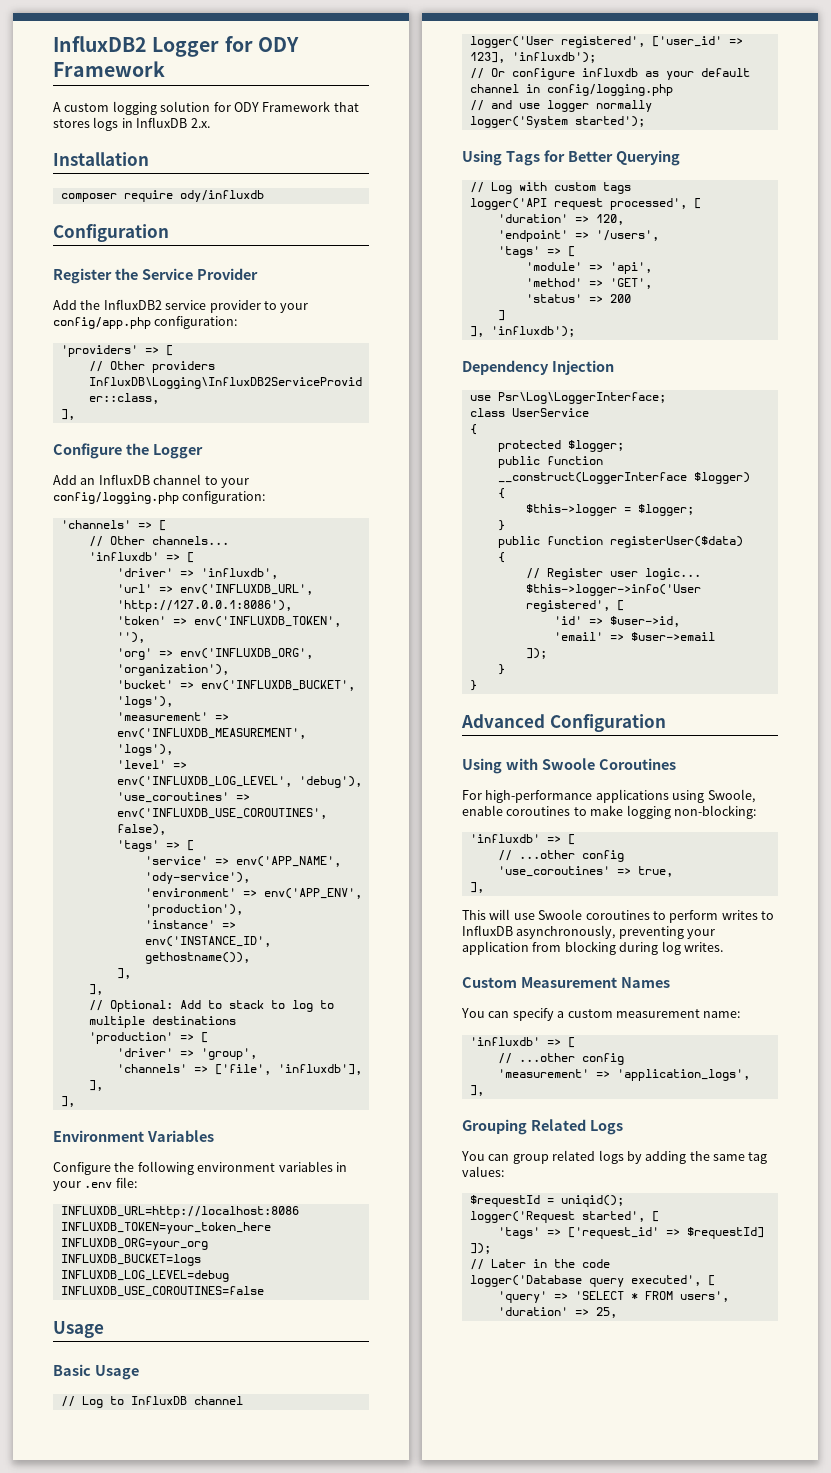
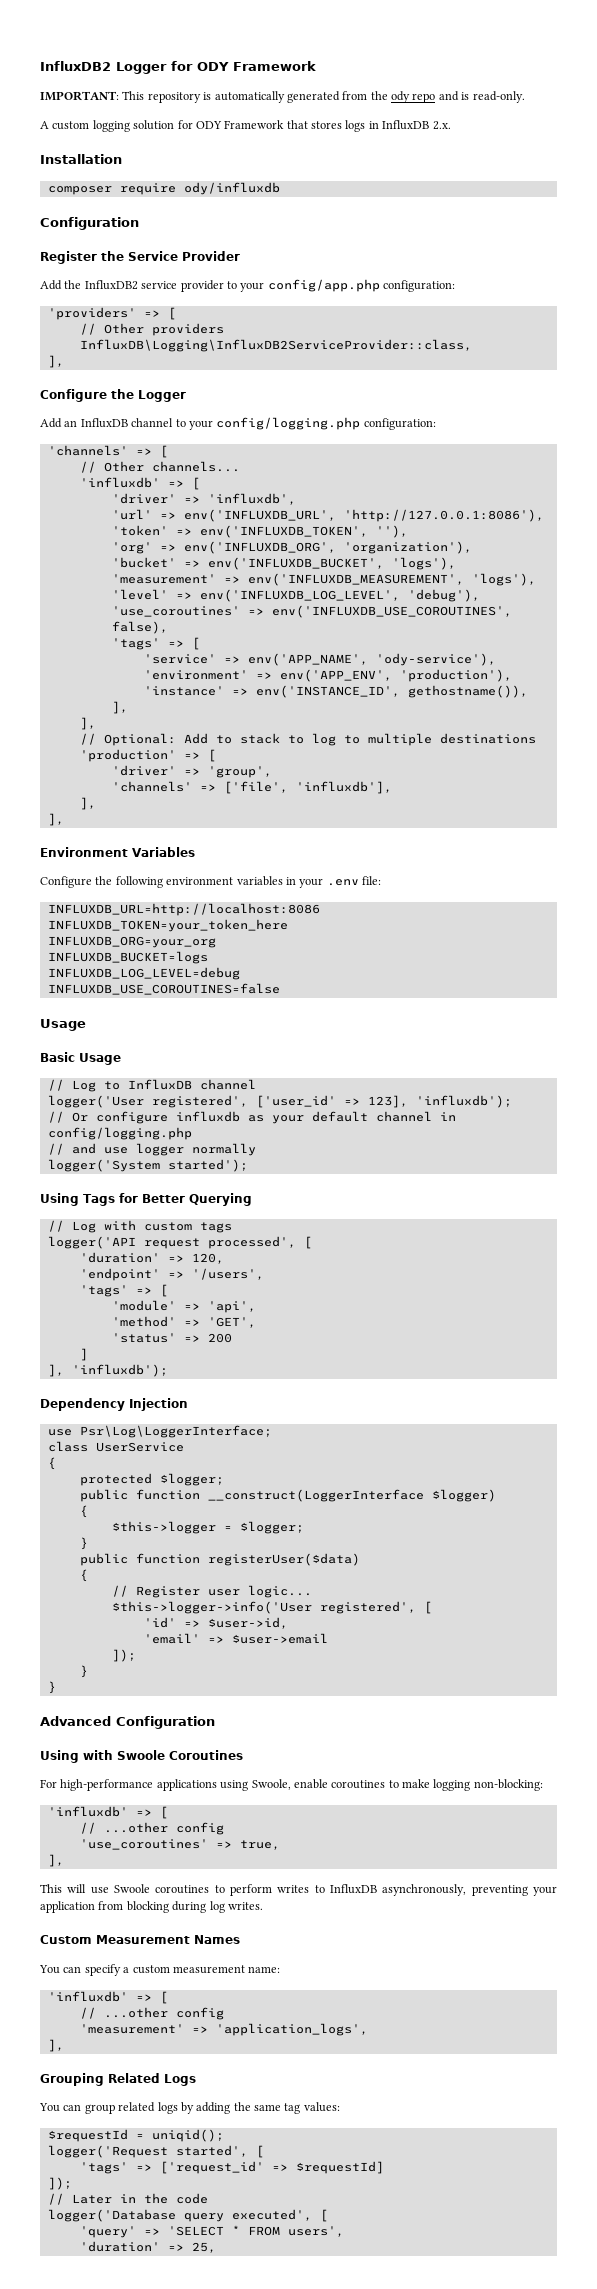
(165, 69) none -> [40,91,525,103] // IMPORTANT: This repository is automatically generated from the ody repo and is read-only.

